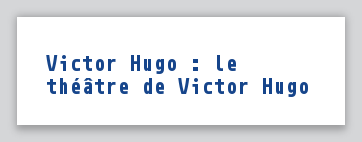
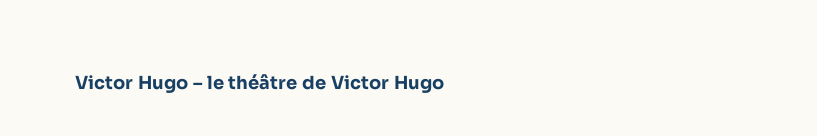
[45,55,201,74] Victor Hugo : -> [75,75,203,93] Victor Hugo –

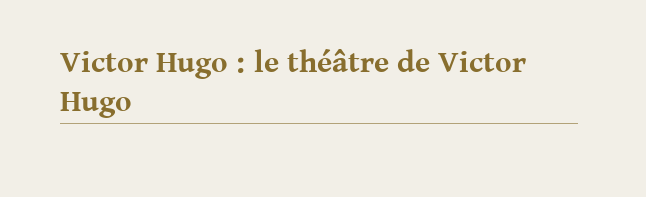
[75,75,203,93] Victor Hugo – -> [60,51,246,79] Victor Hugo :

